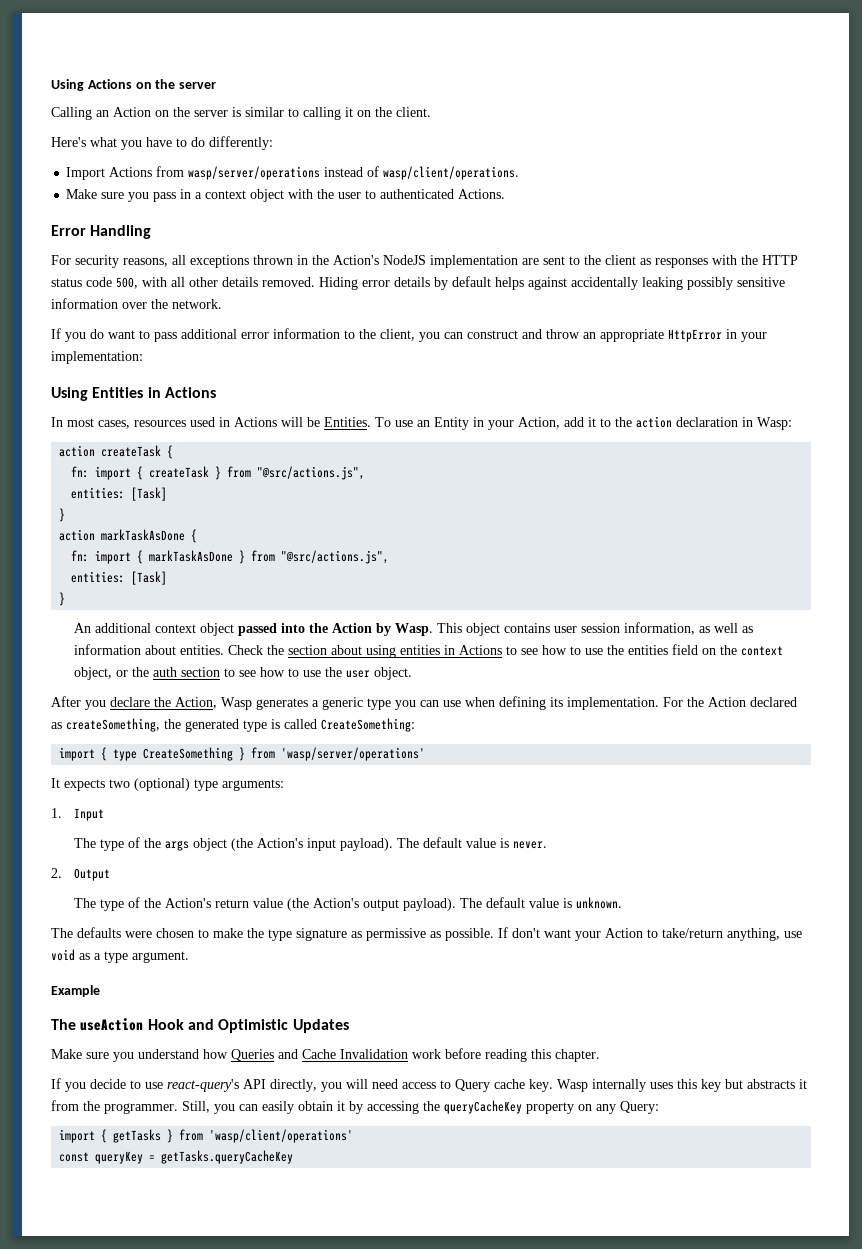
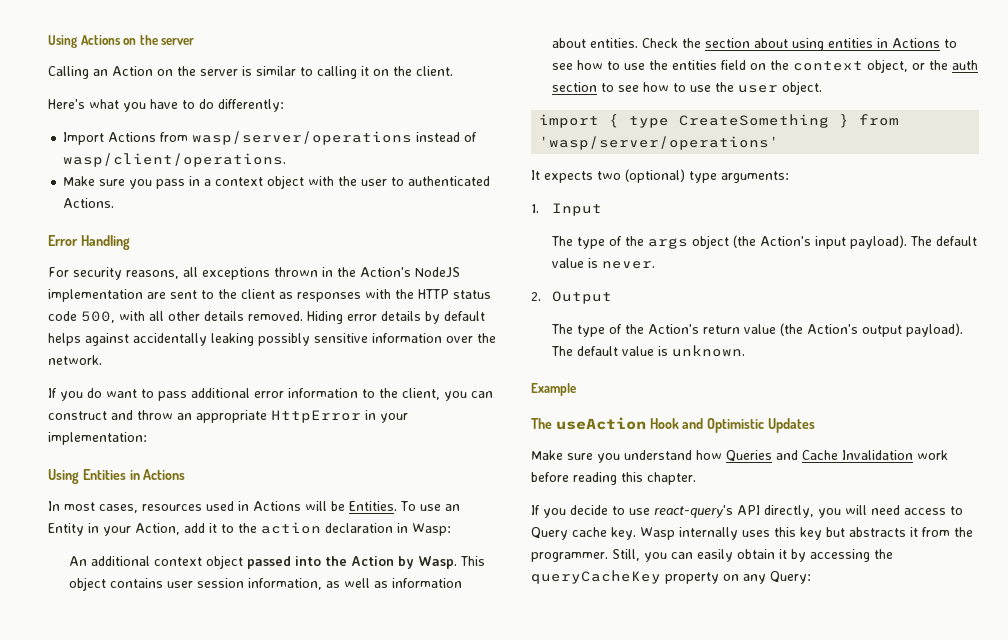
[59,445,174,459] [71,466,366,480] [71,487,168,501] [59,508,66,522] [59,529,198,543] [71,550,390,564] [71,571,168,585] [59,592,66,606] // action createTask { // fn: import { createTask } from "@src/actions.js", // entities: [Task] // } // action markTaskAsDone { // fn: import { markTaskAsDone } from "@src/actions.js", // entities: [Task] // } -> (451, 529) none
[51,696,797,710] [51,718,415,732] // After you declare the Action, Wasp generates a generic type you can use when defining its implementation. For the Action declared as createSomething, the generated type is called CreateSomething: -> (823, 88) none
[51,927,802,941] [51,949,189,963] // The defaults were chosen to make the type signature as permissive as possible. If don't want your Action to take/return anything, use void as a type argument. -> (746, 351) none
[59,1129,354,1143] [59,1150,294,1164] // import { getTasks } from 'wasp/client/operations' // const queryKey = getTasks.queryCacheKey -> (811, 577) none

